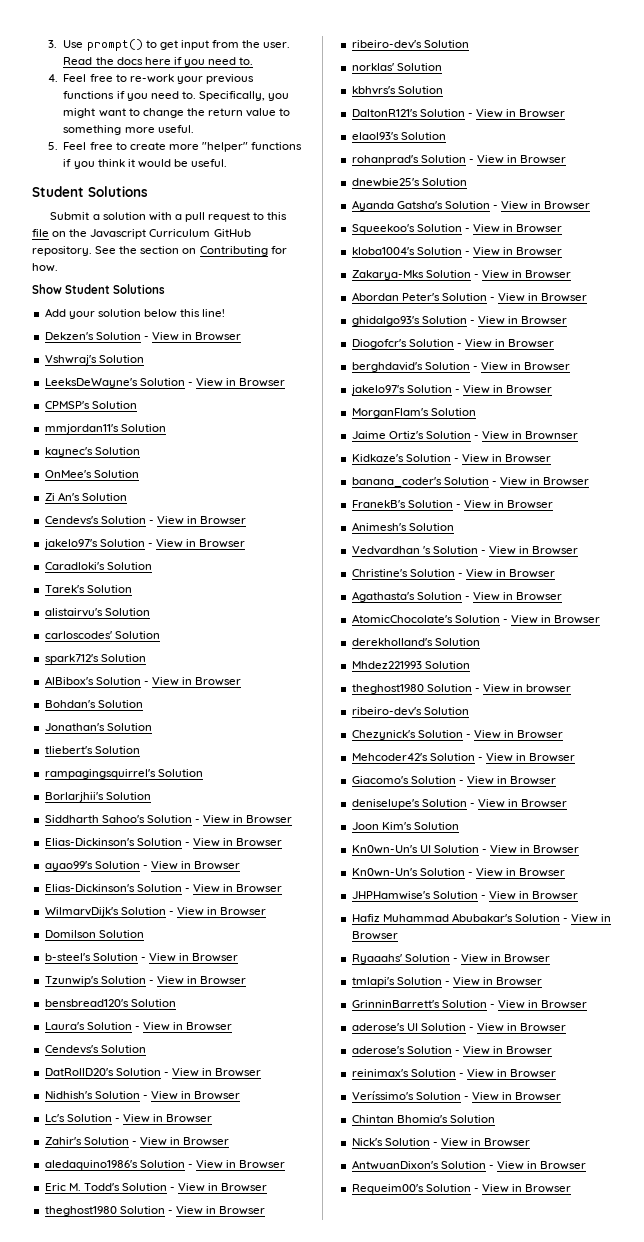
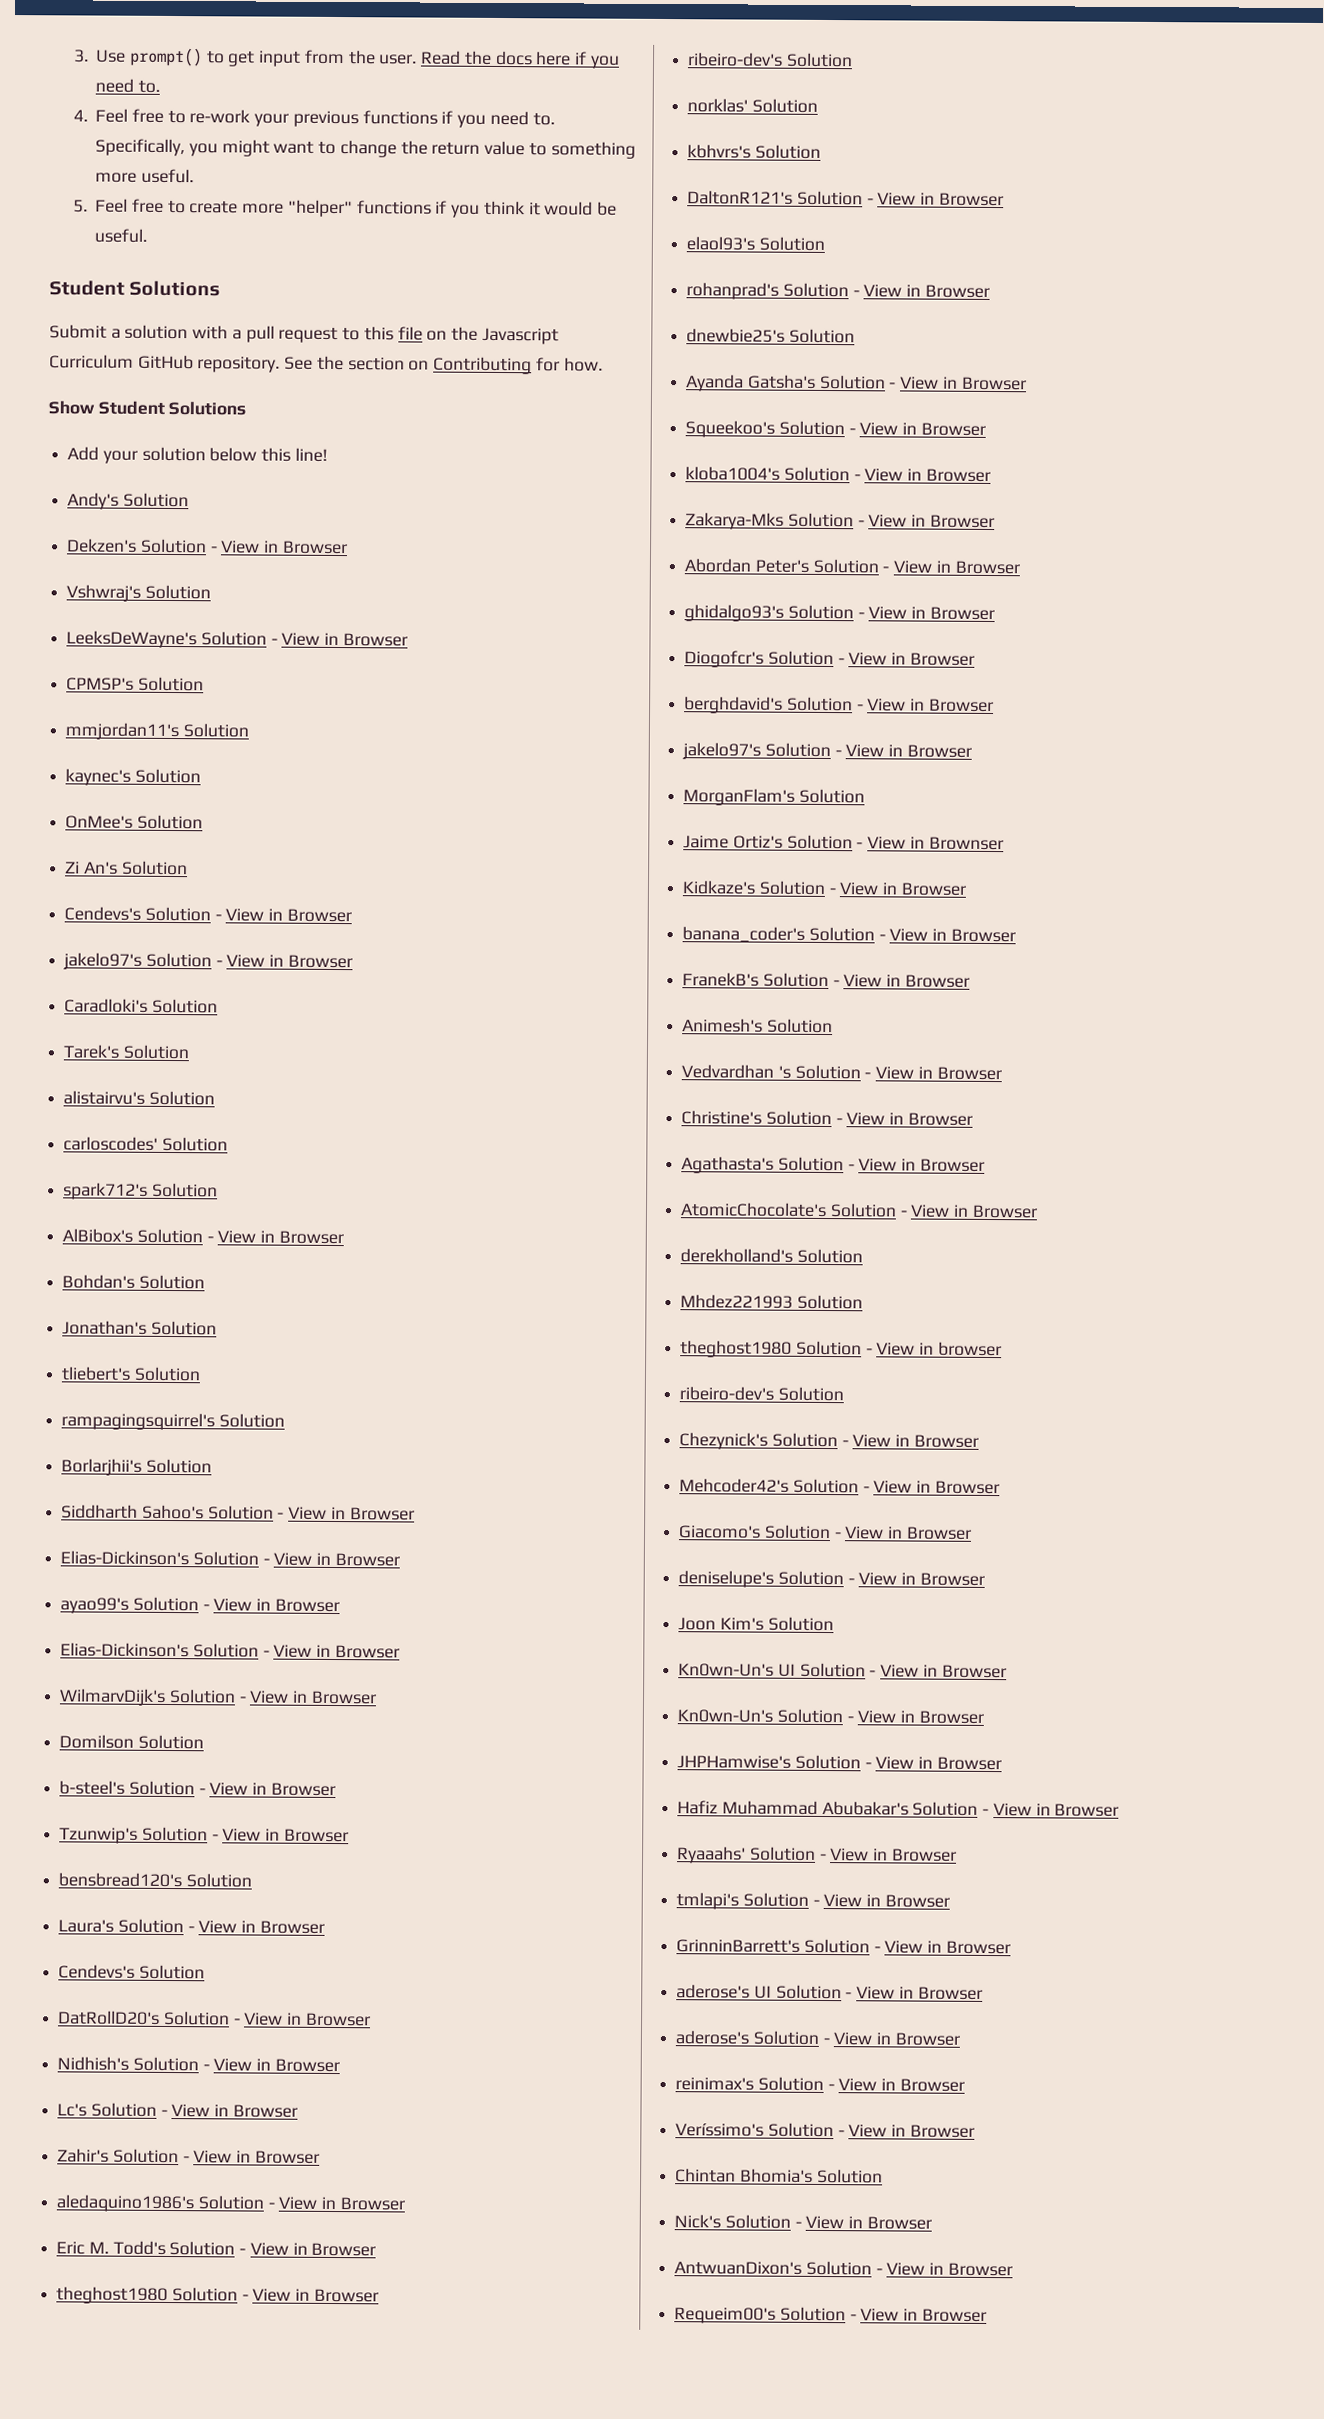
(226, 313) none -> [67,492,189,510] // Andy's Solution

